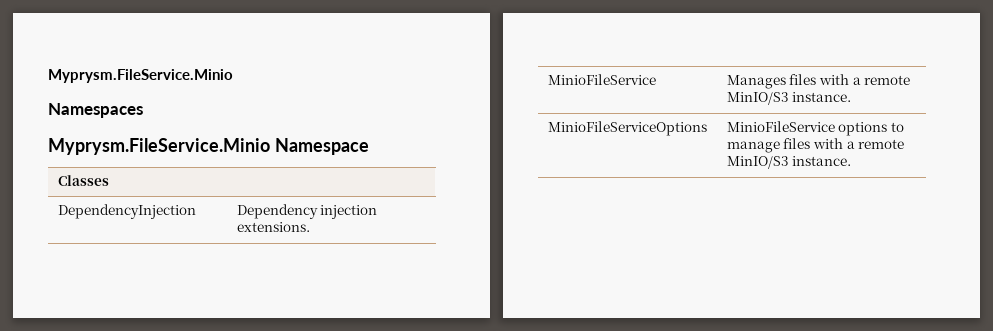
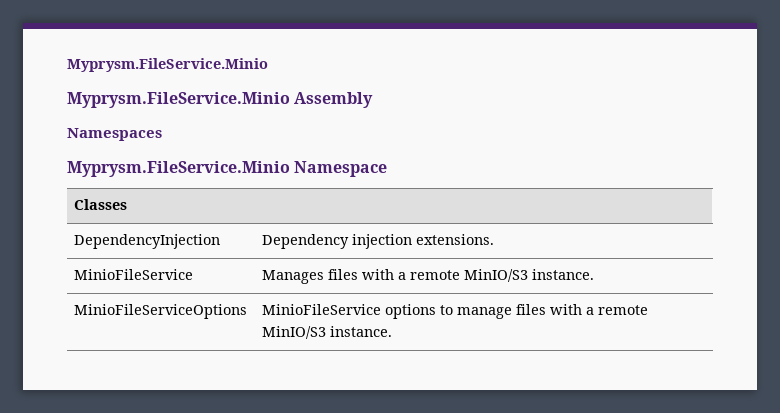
[48,69,233,83] Myprysm.FileService.Minio -> [67,58,268,72] [67,92,374,108] Myprysm.FileService.Minio // Myprysm.FileService.Minio Assembly

